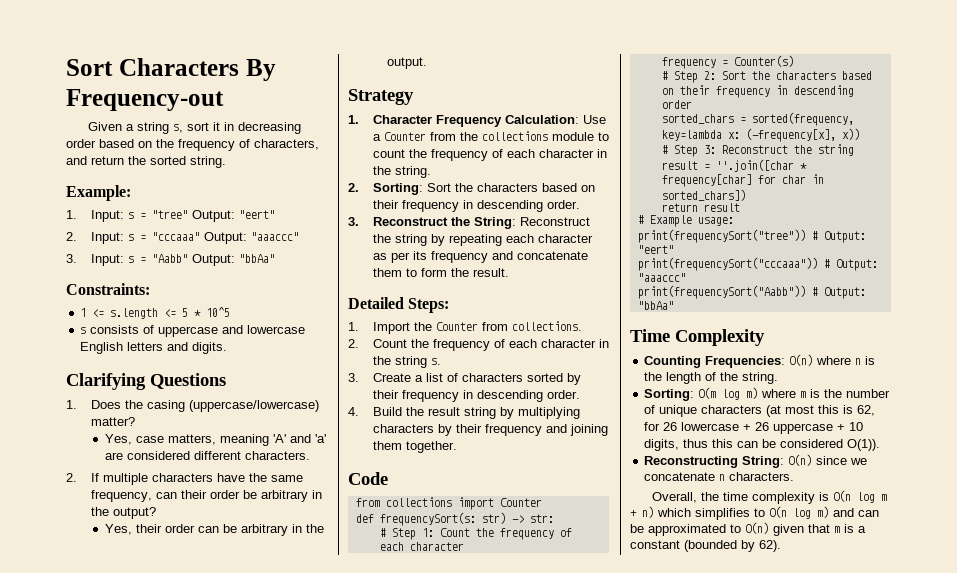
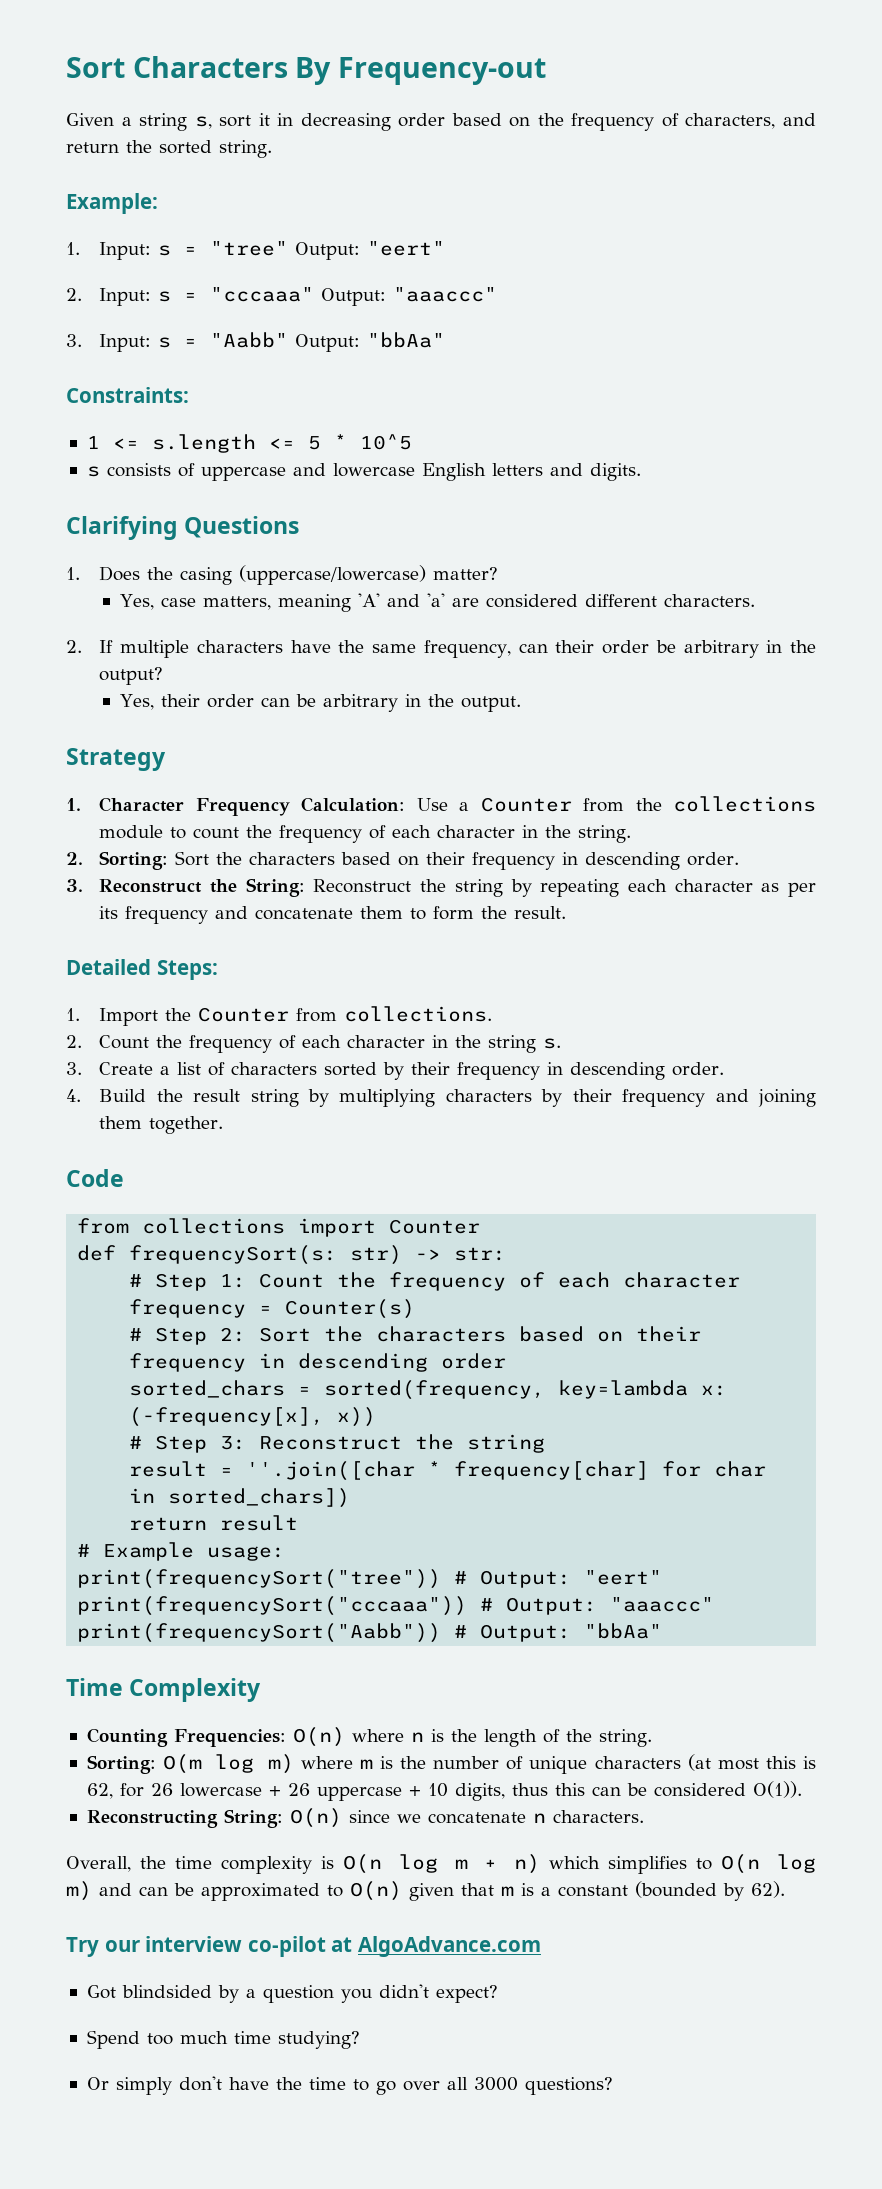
(781, 546) none -> [66,1936,541,1957] [86,1984,498,2003] [86,2030,360,2049] [86,2076,613,2095] // Try our interview co-pilot at AlgoAdvance.com // Got blindsided by a question you didn't expect? // Spend too much time studying? // Or simply don't have the time to go over all 3000 questions?

